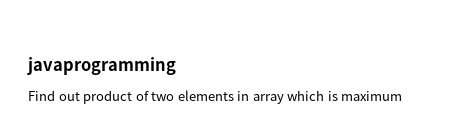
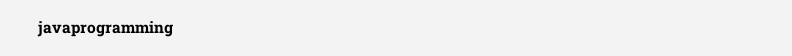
[28,90,403,104] // Find out product of two elements in array which is maximum -> (173, 29) none

